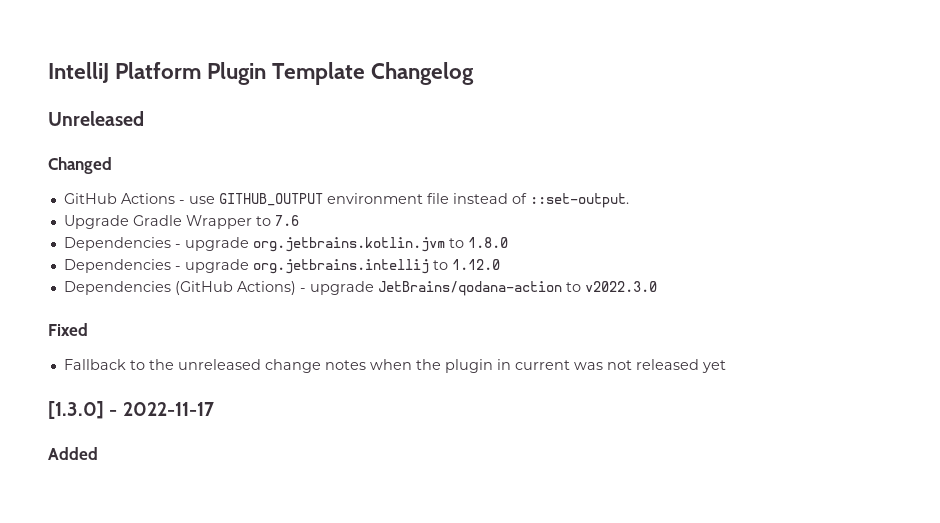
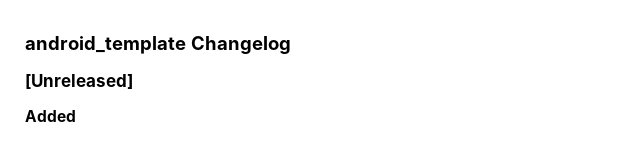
[48,62,475,85] [48,111,144,126] [48,157,112,174] [63,193,629,208] [63,215,299,229] [63,237,508,252] [63,259,500,274] [63,281,657,296] [48,323,88,336] [63,359,726,373] [48,401,214,419] IntelliJ Platform Plugin Template Changelog // Unreleased // Changed // GitHub Actions - use GITHUB_OUTPUT environment file instead of ::set-output. // Upgrade Gradle Wrapper to 7.6 // Dependencies - upgrade org.jetbrains.kotlin.jvm to 1.8.0 // Dependencies - upgrade org.jetbrains.intellij to 1.12.0 // Dependencies (GitHub Actions) - upgrade JetBrains/qodana-action to v2022.3.0 // Fixed // Fallback to the unreleased change notes when the plugin in current was not released yet // [1.3.0] - 2022-11-17 -> [25,36,291,54] [25,74,133,89] android_template Changelog // [Unreleased]

